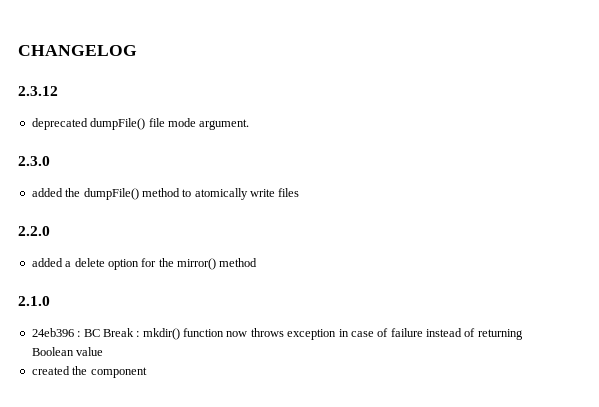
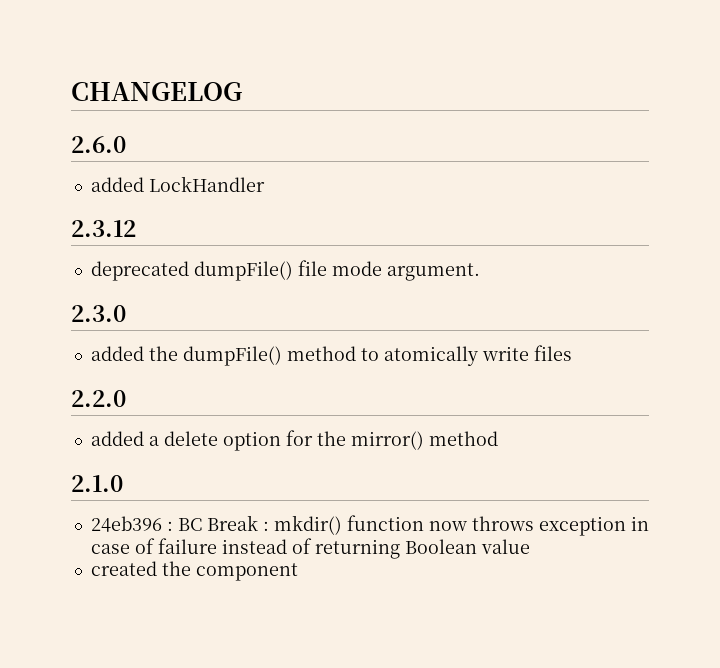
(137, 50) none -> [71,136,126,153] [90,176,265,192] // 2.6.0 // added LockHandler

